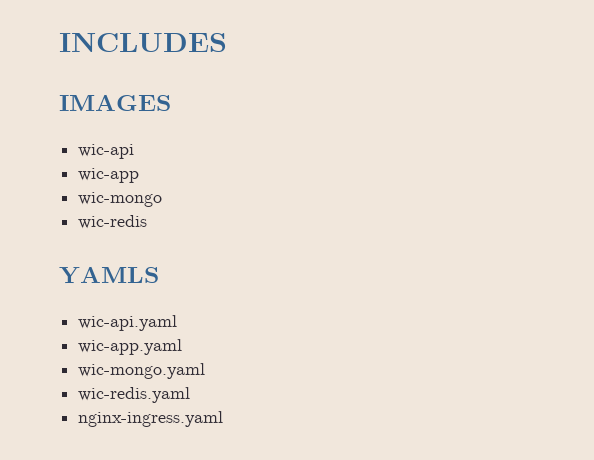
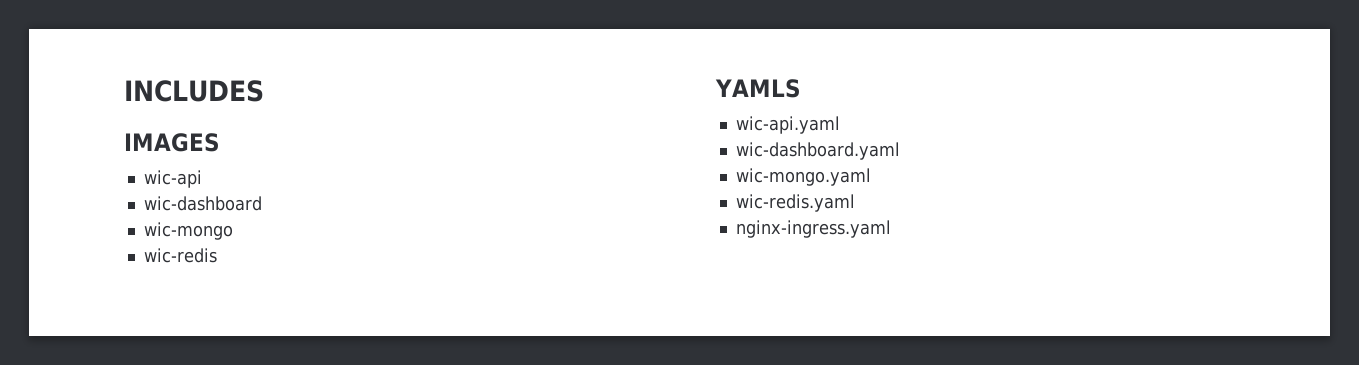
[78,168,140,183] wic-app -> [143,196,262,211] wic-dashboard
[78,339,183,355] wic-app.yaml -> [735,142,900,160] wic-dashboard.yaml

